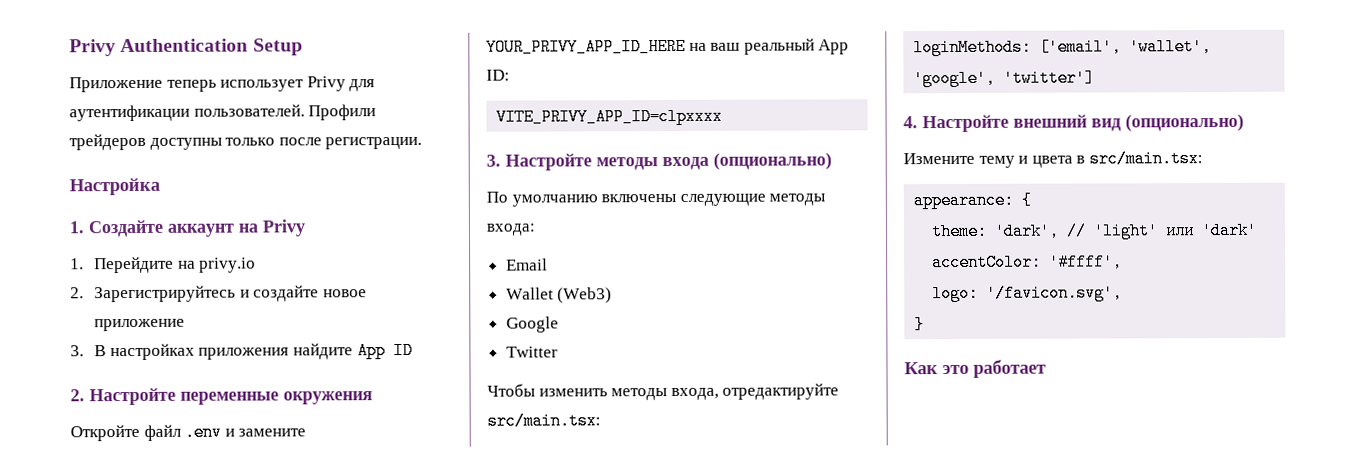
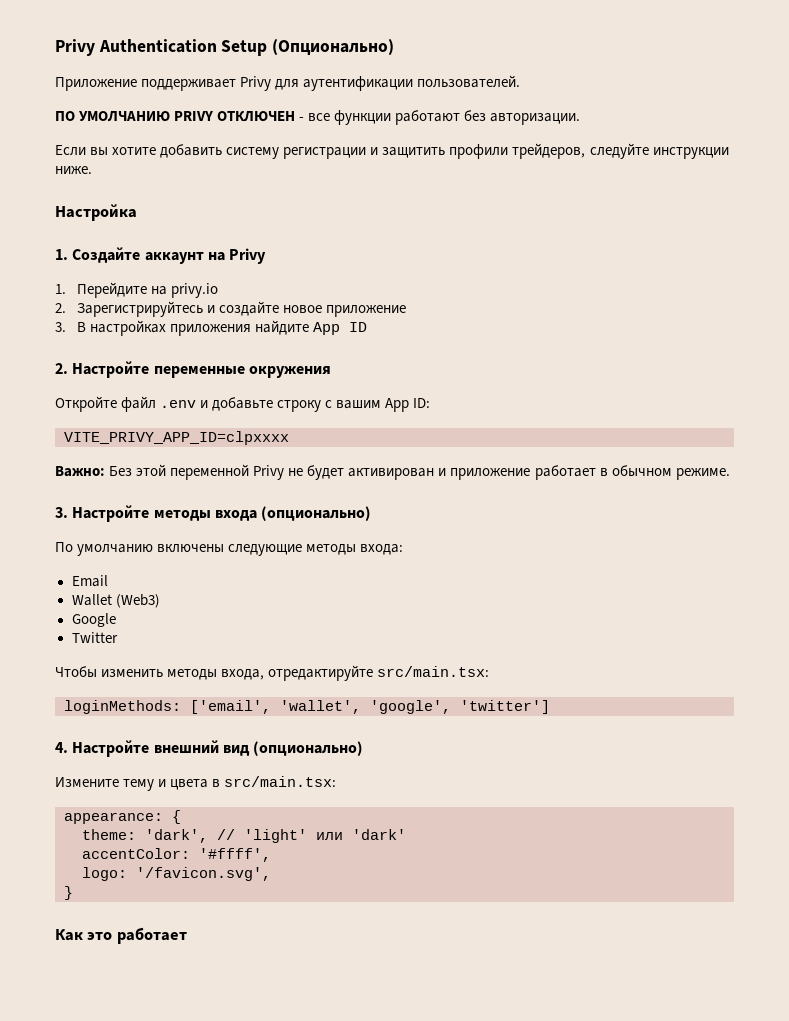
(303, 47) none -> [272,39,395,56] (Опционально)
[166,79,305,92] теперь использует -> [141,79,237,91] поддерживает
[308,104,377,121] [69,133,423,151] Профили трейдеров доступны только после регистрации. -> [55,110,581,125] [55,143,729,159] [55,166,92,174] // ПО УМОЛЧАНИЮ PRIVY ОТКЛЮЧЕН - все функции работают без авторизации. // Если вы хотите добавить систему регистрации и защитить профили трейдеров, следуйте инструкции ниже.
[238,428,307,437] [486,37,850,56] [486,69,510,81] [496,107,724,126] замените YOUR_PRIVY_APP_ID_HERE на ваш реальный App ID: // VITE_PRIVY_APP_ID=clpxxxx -> [212,397,431,412] [64,431,289,445] [55,464,730,480] добавьте строку с вашим App ID: // VITE_PRIVY_APP_ID=clpxxxx // Важно: Без этой переменной Privy не будет активирован и приложение работает в обычном режиме.

